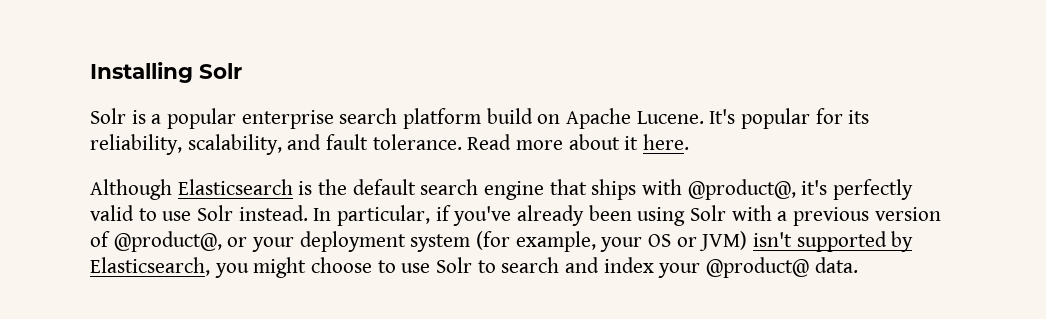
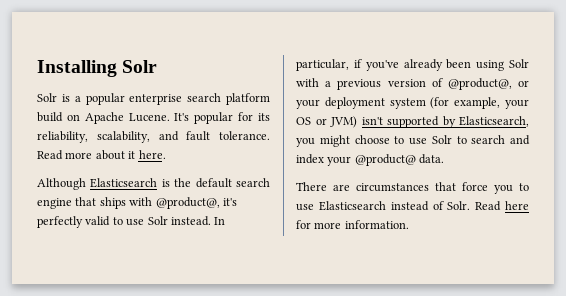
(858, 265) none -> [296,182,529,194] [296,201,529,211] [296,220,409,229] // There are circumstances that force you to use Elasticsearch instead of Solr. Read here for more information.

